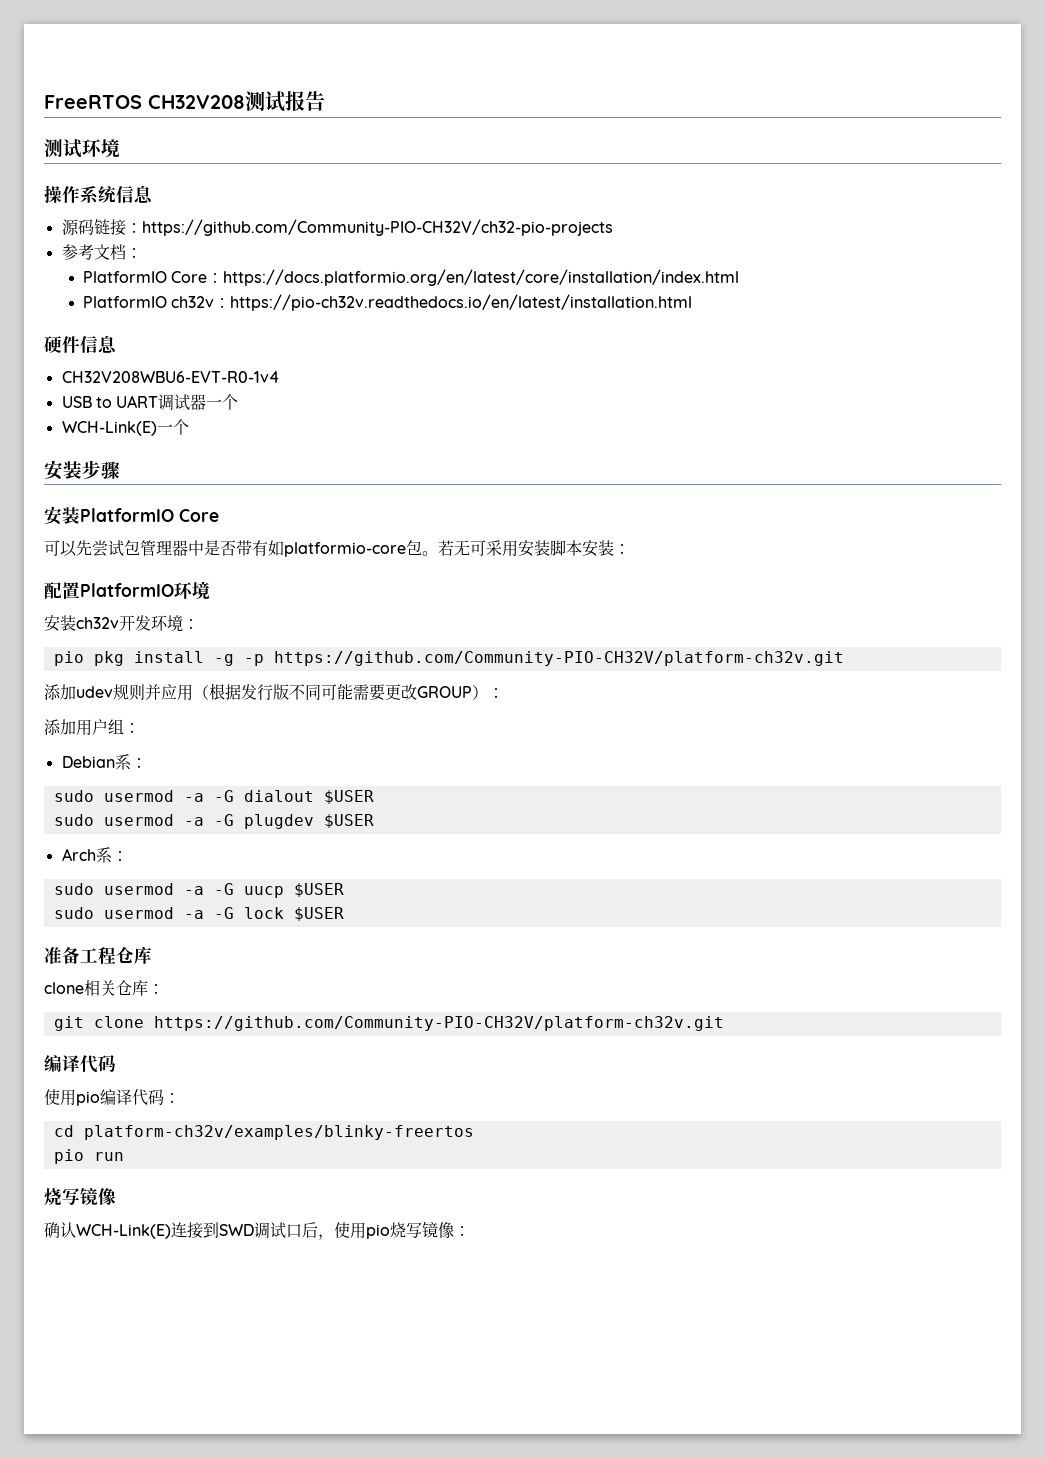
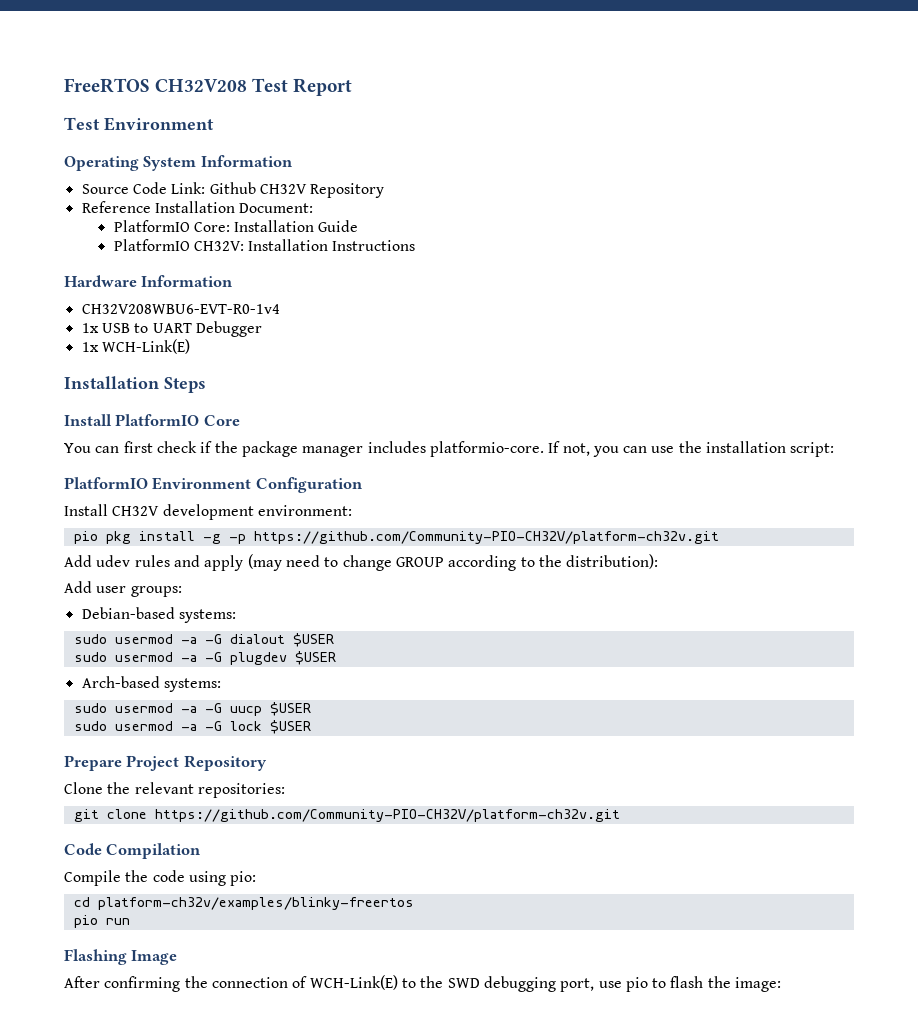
[245,91,325,112] [44,139,120,158] [44,185,153,204] [61,219,613,236] [61,244,142,260] [83,269,740,286] [83,294,693,311] [44,335,117,354] 测试报告 // 测试环境 // 操作系统信息 // 源码链接：https://github.com/Community-PIO-CH32V/ch32-pio-projects // 参考文档： // PlatformIO Core：https://docs.platformio.org/en/latest/core/installation/index.html // PlatformIO ch32v：https://pio-ch32v.readthedocs.io/en/latest/installation.html // 硬件信息 -> [252,78,353,96] [64,117,214,131] [64,155,293,171] [81,182,385,198] [81,201,314,213] [113,220,359,232] [113,239,416,251] [64,275,234,287] Test Report // Test Environment // Operating System Information // Source Code Link: Github CH32V Repository // Reference Installation Document: // PlatformIO Core: Installation Guide // PlatformIO CH32V: Installation Instructions // Hardware Information
(279, 377) none -> [81,323,99,333] 1x
[158,394,239,411] [61,419,189,436] [44,460,120,480] [44,506,219,525] [44,540,630,557] [44,581,210,600] [44,615,199,632] 调试器一个 // WCH-Link(E)一个 // 安装步骤 // 安装PlatformIO Core // 可以先尝试包管理器中是否带有如platformio-core包。若无可采用安装脚本安装： // 配置PlatformIO环境 // 安装ch32v开发环境： -> [195,321,262,337] [81,339,190,354] [64,376,206,393] [64,414,240,426] [64,441,835,457] [64,477,363,493] [64,504,352,520] Debugger // 1x WCH-Link(E) // Installation Steps // Install PlatformIO Core // You can first check if the package manager includes platformio-core. If not, you can use the installation script: // PlatformIO Environment Configuration // Install CH32V development environment:
[44,683,504,701] [44,719,140,736] [61,754,147,770] 添加udev规则并应用（根据发行版不同可能需要更改GROUP）： // 添加用户组： // Debian系： -> [64,554,659,571] [64,581,182,597] [81,607,236,623] Add udev rules and apply (may need to change GROUP according to the distribution): // Add user groups: // Debian-based systems:
[61,847,128,863] Arch系： -> [81,676,221,692] Arch-based systems:
[44,946,152,965] [44,980,164,996] [53,1016,724,1031] [44,1055,116,1073] [44,1089,180,1106] [53,1125,474,1140] [53,1149,124,1164] [43,1188,116,1206] [44,1221,470,1240] 准备工程仓库 // clone相关仓库： // git clone https://github.com/Community-PIO-CH32V/platform-ch32v.git // 编译代码 // 使用pio编译代码： // cd platform-ch32v/examples/blinky-freertos // pio run // 烧写镜像 // 确认WCH-Link(E)连接到SWD调试口后，使用pio烧写镜像： -> [64,755,267,771] [64,782,285,798] [73,809,620,822] [64,843,202,859] [64,870,257,886] [73,897,414,910] [73,915,130,928] [64,949,178,965] [64,975,782,992] Prepare Project Repository // Clone the relevant repositories: // git clone https://github.com/Community-PIO-CH32V/platform-ch32v.git // Code Compilation // Compile the code using pio: // cd platform-ch32v/examples/blinky-freertos // pio run // Flashing Image // After confirming the connection of WCH-Link(E) to the SWD debugging port, use pio to flash the image:

